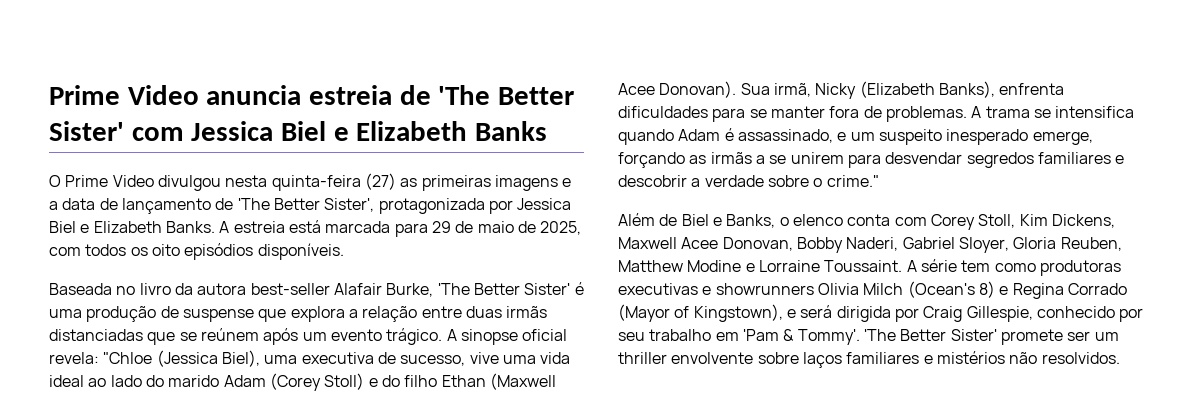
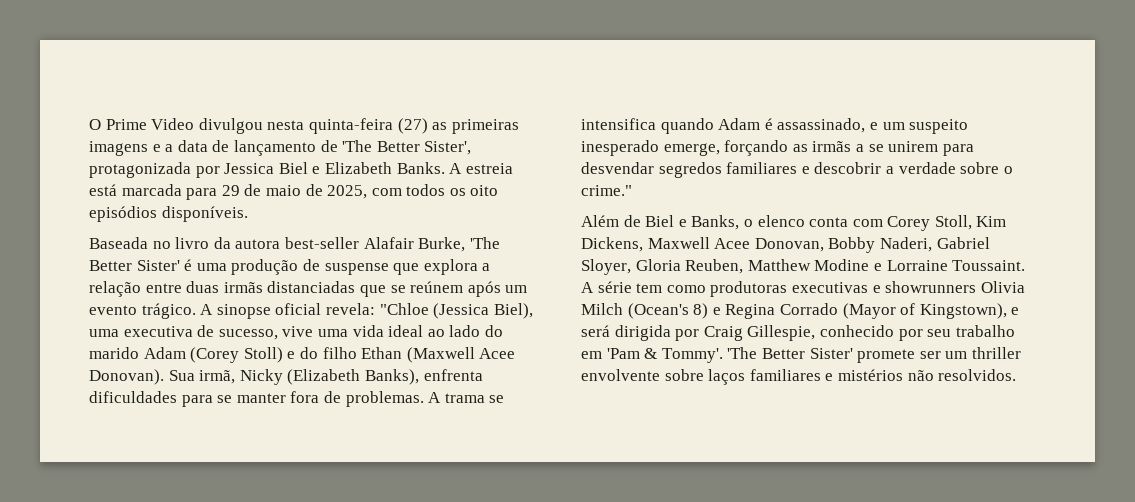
[49,85,575,105] [49,121,548,141] Prime Video anuncia estreia de 'The Better Sister' com Jessica Biel e Elizabeth Banks // -> (89, 124) none

